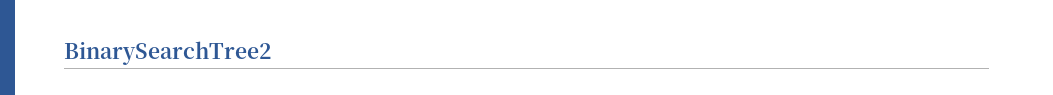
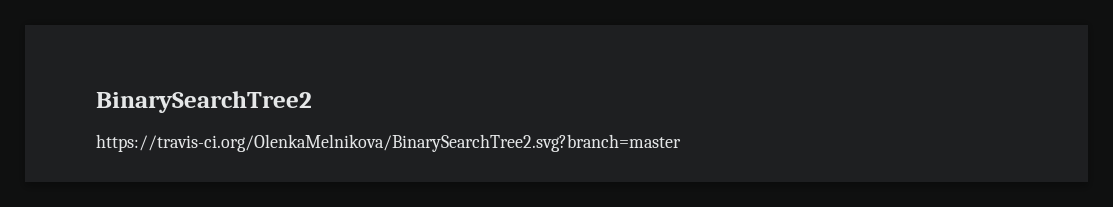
(271, 53) none -> [96,134,681,152] // https://travis-ci.org/OlenkaMelnikova/BinarySearchTree2.svg?branch=master

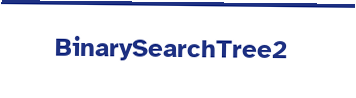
[96,134,681,152] // https://travis-ci.org/OlenkaMelnikova/BinarySearchTree2.svg?branch=master -> (288, 49) none

